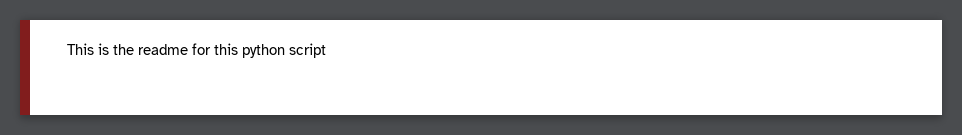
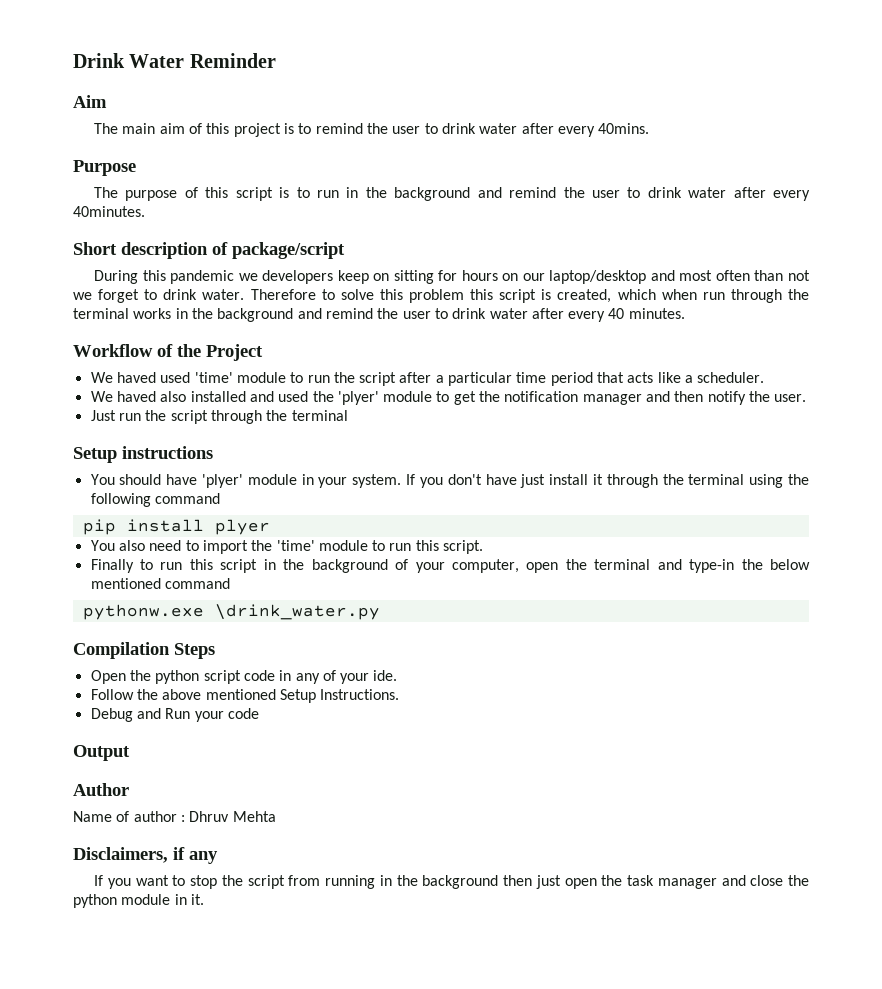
[67,43,326,58] This is the readme for this python script -> [73,53,276,68] [73,95,107,108] [94,123,650,137] [73,160,136,176] [94,187,810,201] [73,206,145,217] [73,242,345,259] [94,270,810,284] [73,289,809,303] [73,308,685,322] [73,344,263,361] [90,372,765,386] [90,391,807,405] [90,410,348,424] [73,446,213,463] [90,474,809,488] [90,493,220,507] [82,519,270,535] [90,540,484,554] [90,559,811,573] [90,578,230,589] [82,604,380,620] [73,642,215,659] [90,670,398,684] [90,689,400,703] [90,708,259,722] [73,745,130,761] [73,783,129,796] [73,811,276,822] [73,847,218,864] [94,875,809,889] [73,894,204,908] Drink Water Reminder // Aim // The main aim of this project is to remind the user to drink water after every 40mins. // Purpose // The purpose of this script is to run in the background and remind the user to drink water after every 40minutes. // Short description of package/script // During this pandemic we developers keep on sitting for hours on our laptop/desktop and most often than not we forget to drink water. Therefore to solve this problem this script is created, which when run through the terminal works in the background and remind the user to drink water after every 40 minutes. // Workflow of the Project // We haved used 'time' module to run the script after a particular time period that acts like a scheduler. // We haved also installed and used the 'plyer' module to get the notification manager and then notify the user. // Just run the script through the terminal // Setup instructions // You should have 'plyer' module in your system. If you don't have just install it through the terminal using the following command // pip install plyer // You also need to import the 'time' module to run this script. // Finally to run this script in the background of your computer, open the terminal and type-in the below mentioned command // pythonw.exe \drink_water.py // Compilation Steps // Open the python script code in any of your ide. // Follow the above mentioned Setup Instructions. // Debug and Run your code // Output // Author // Name of author : Dhruv Mehta // Disclaimers, if any // If you want to stop the script from running in the background then just open the task manager and close the python module in it.

